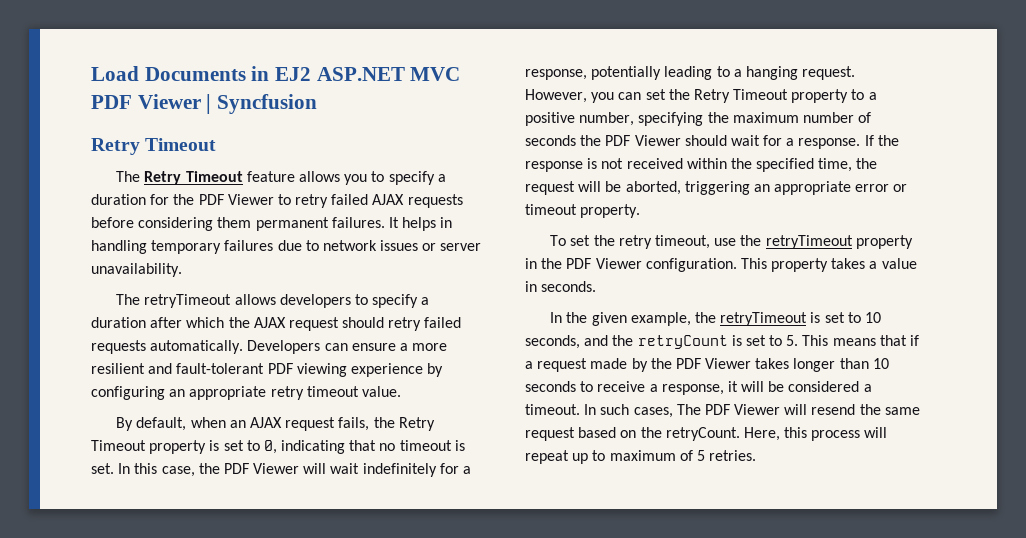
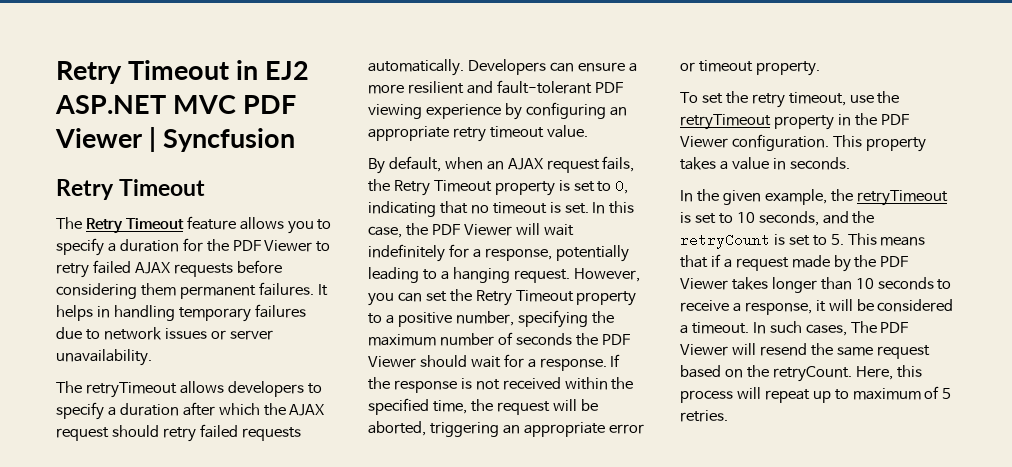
[91,66,246,81] Load Documents -> [56,60,230,84] Retry Timeout

